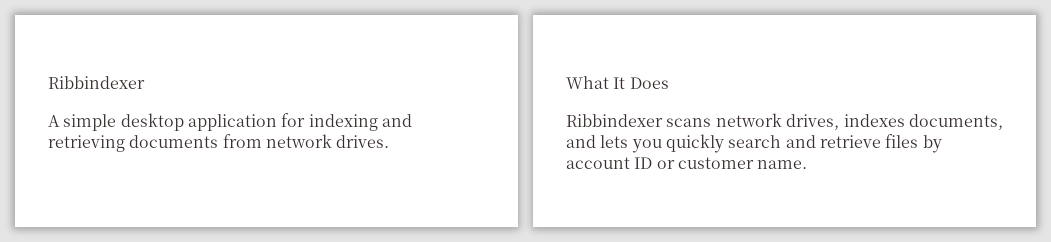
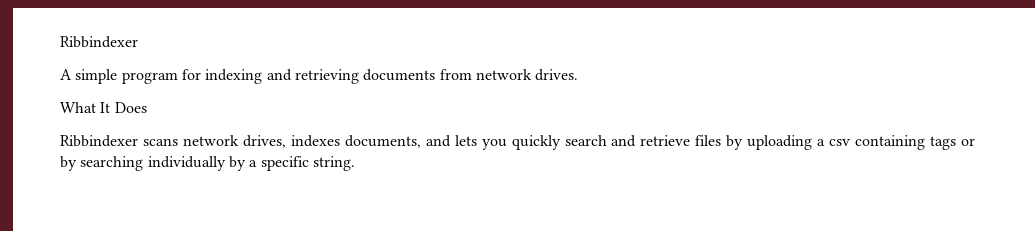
[120,113,277,131] desktop application -> [121,72,178,84] program
[566,157,808,169] account ID or customer name. -> [747,135,976,150] [60,156,355,171] uploading a csv containing tags or by searching individually by a specific string.

